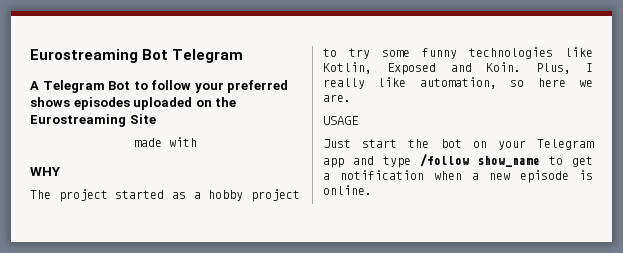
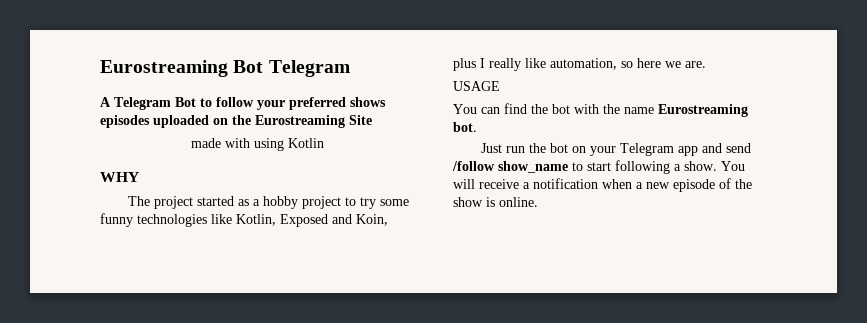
(197, 142) none -> [253,138,324,151] using Kotlin
[486,62,572,74] Koin. Plus, -> [356,214,388,226] [453,58,476,71] Koin, plus
(359, 120) none -> [453,103,748,117] [453,122,477,132] // You can find the bot with the name Eurostreaming bot.
[362,139,398,148] start -> [506,146,526,153] run
[382,156,411,168] type -> [726,143,752,153] send
[572,156,593,167] get -> [587,160,745,174] [453,179,519,189] start following a show. You will receive
(569, 176) none -> [719,178,752,189] [453,197,483,207] of the show

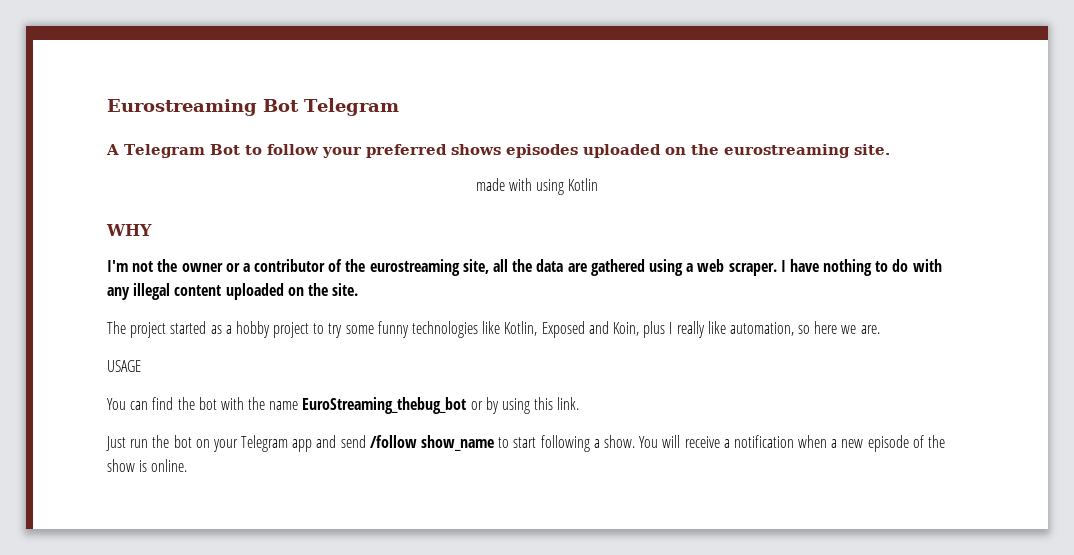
[255,115,372,128] Eurostreaming Site -> [723,144,890,158] eurostreaming site.
(139, 177) none -> [107,259,942,276] [107,283,359,300] // I'm not the owner or a contributor of the eurostreaming site, all the data are gathered using a web scraper. I have nothing to do with any illegal content uploaded on the site.
[658,104,748,117] [453,122,477,132] Eurostreaming bot. -> [302,397,580,414] EuroStreaming_thebug_bot or by using this link.

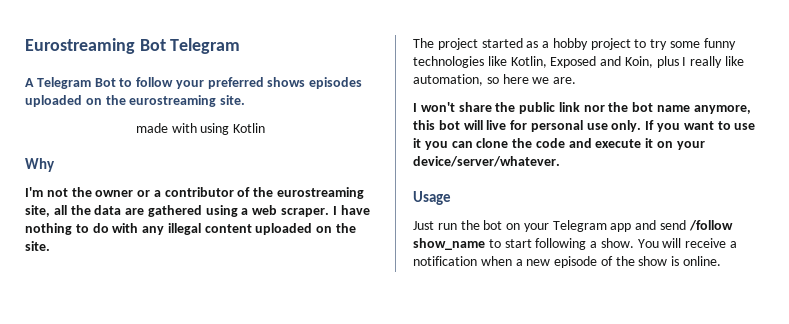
[106,224,152,236] WHY -> [25,158,55,172] Why
[107,360,141,372] [107,397,580,414] USAGE // You can find the bot with the name EuroStreaming_thebug_bot or by using this link. -> [413,102,751,114] [413,120,756,132] [413,138,705,150] [413,156,560,167] [413,191,451,205] I won't share the public link nor the bot name anymore, this bot will live for personal use only. If you want to use it you can clone the code and execute it on your device/server/whatever. // Usage

